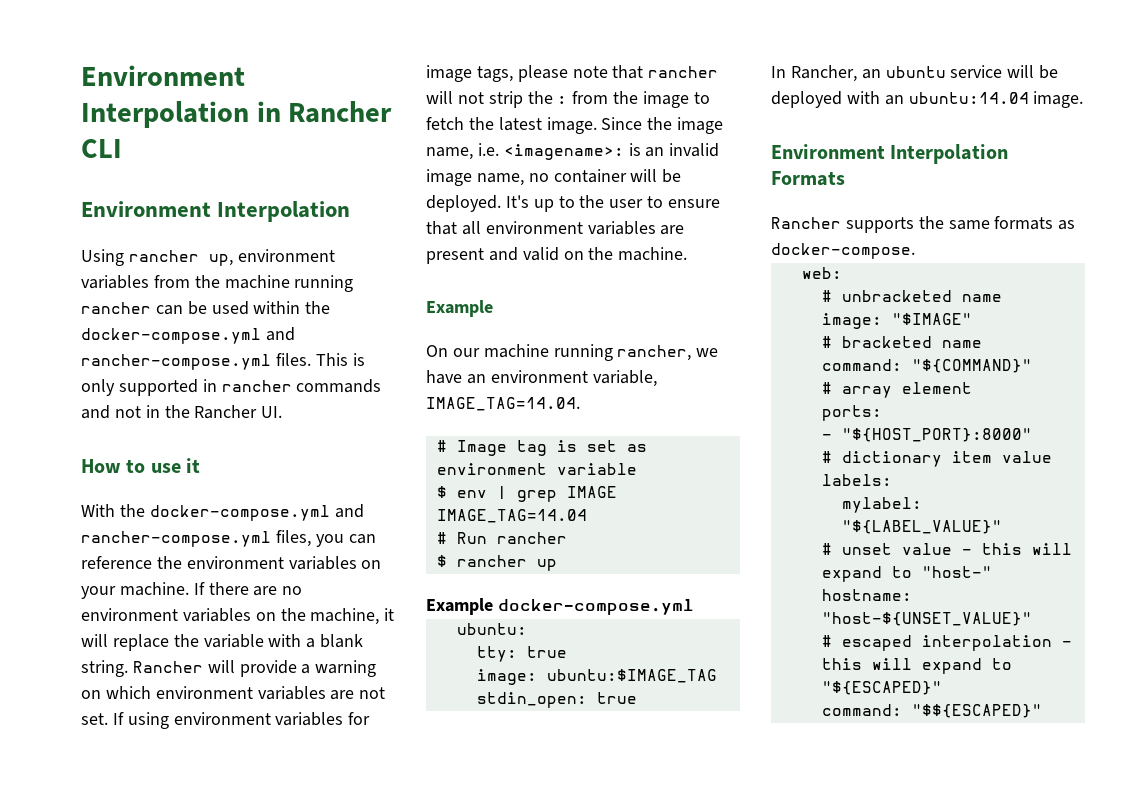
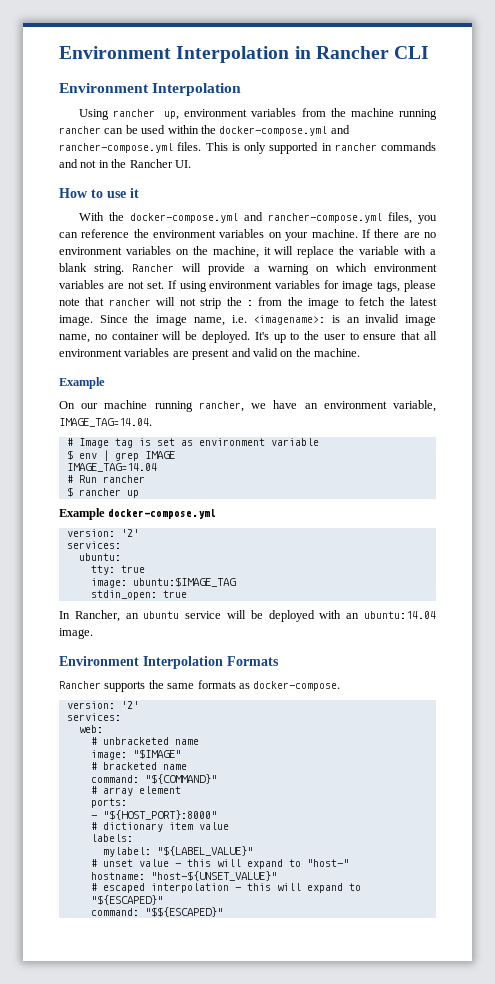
(694, 607) none -> [66,529,139,537] [66,541,121,549] // version: '2' // services:
(915, 251) none -> [66,701,139,709] [66,713,121,721] // version: '2' // services:

